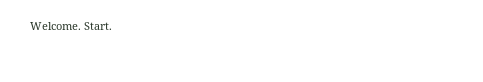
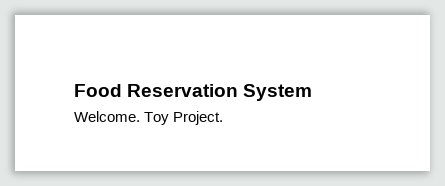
[30,22,112,30] Welcome. Start. -> [74,84,313,101] [74,111,224,125] Food Reservation System // Welcome. Toy Project.

